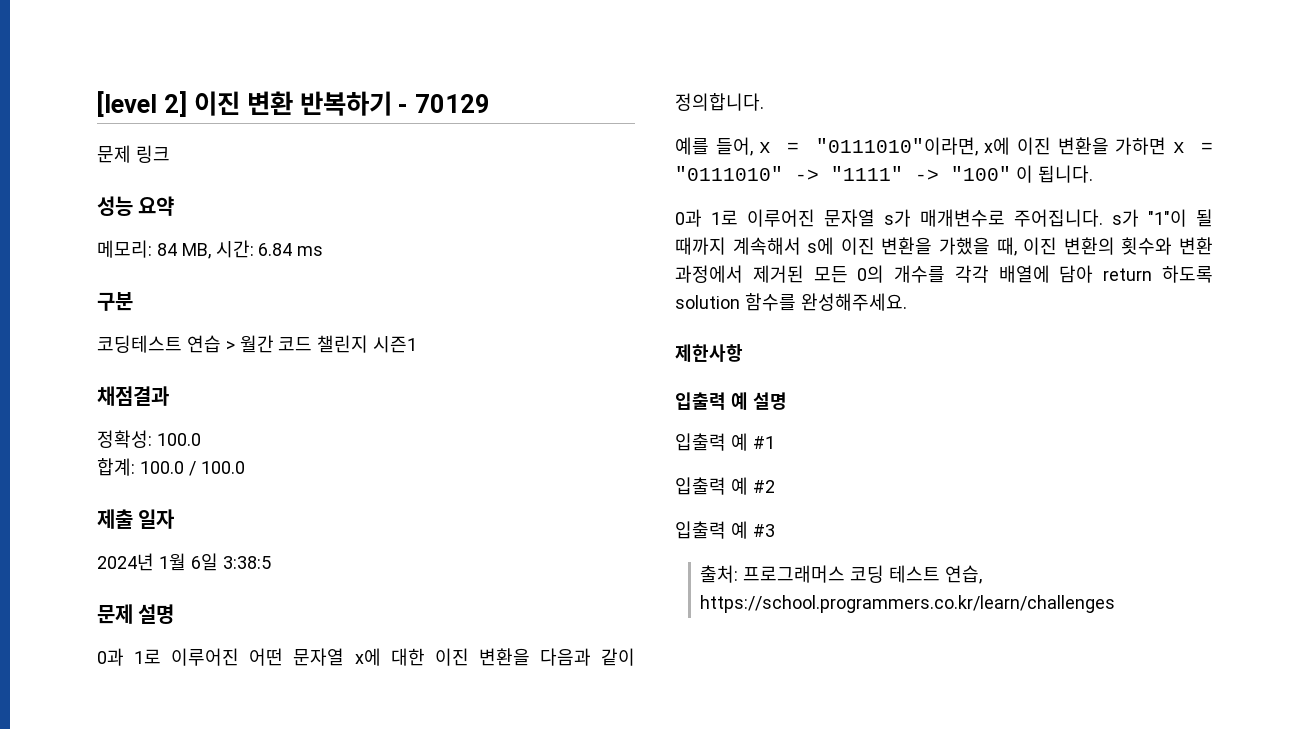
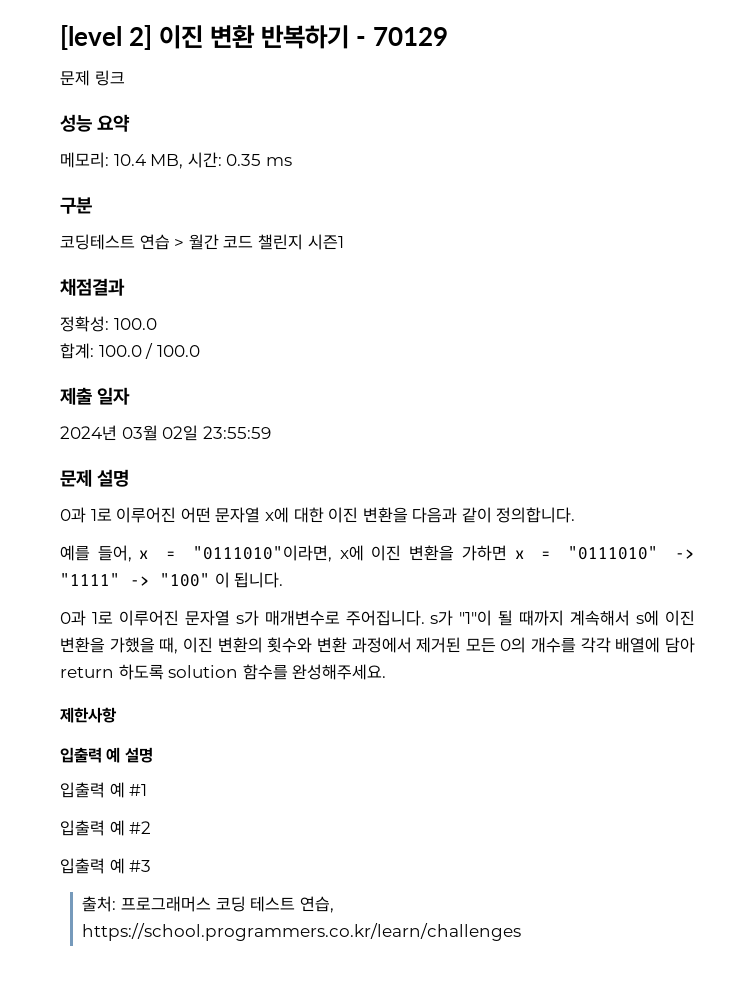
[156,243,177,256] 84 -> [113,154,146,166] 10.4
[258,243,293,256] 6.84 -> [226,154,262,166] 0.35
[158,553,271,571] 1월 6일 3:38:5 -> [121,425,271,441] 03월 02일 23:55:59

